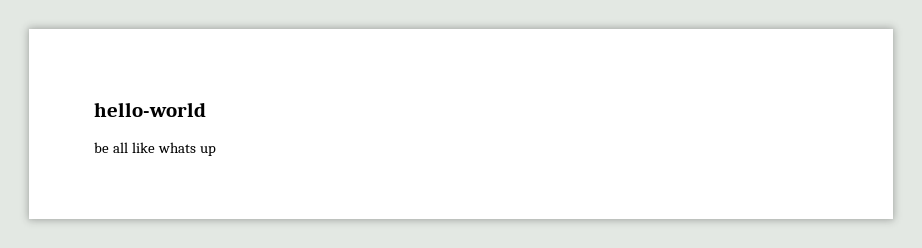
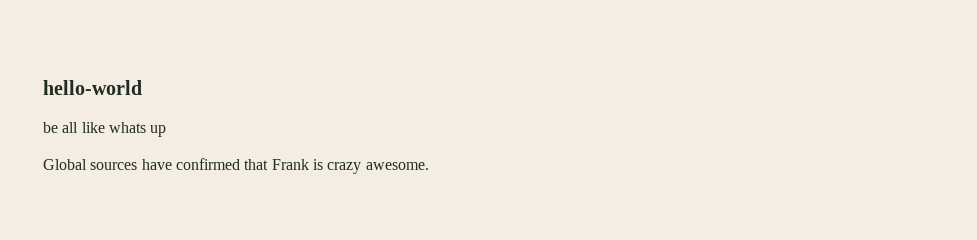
(216, 151) none -> [43,158,429,174] // Global sources have confirmed that Frank is crazy awesome.

